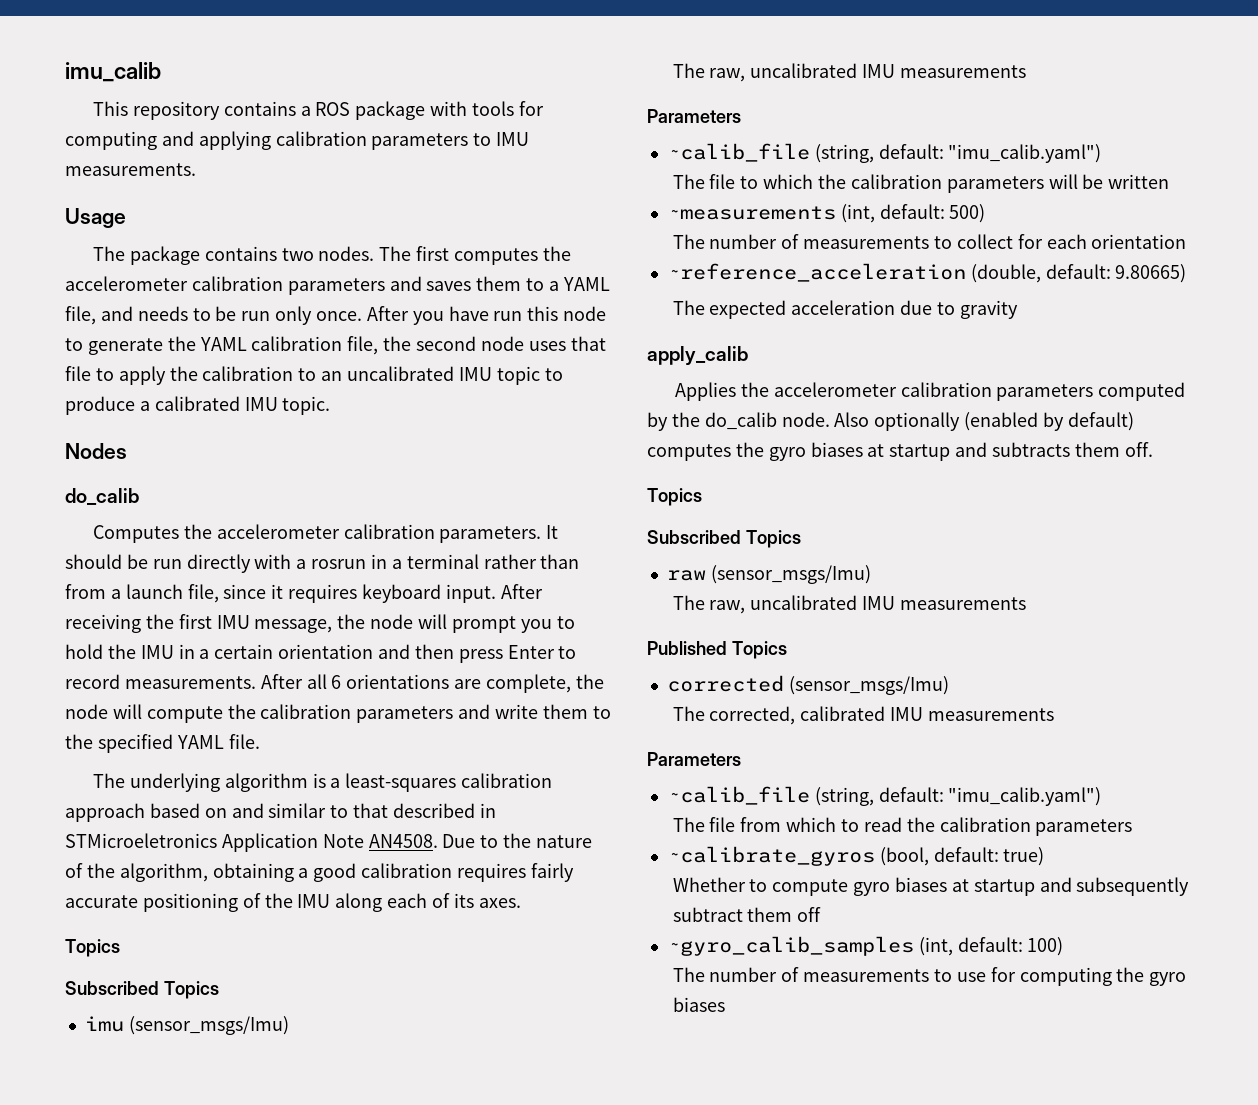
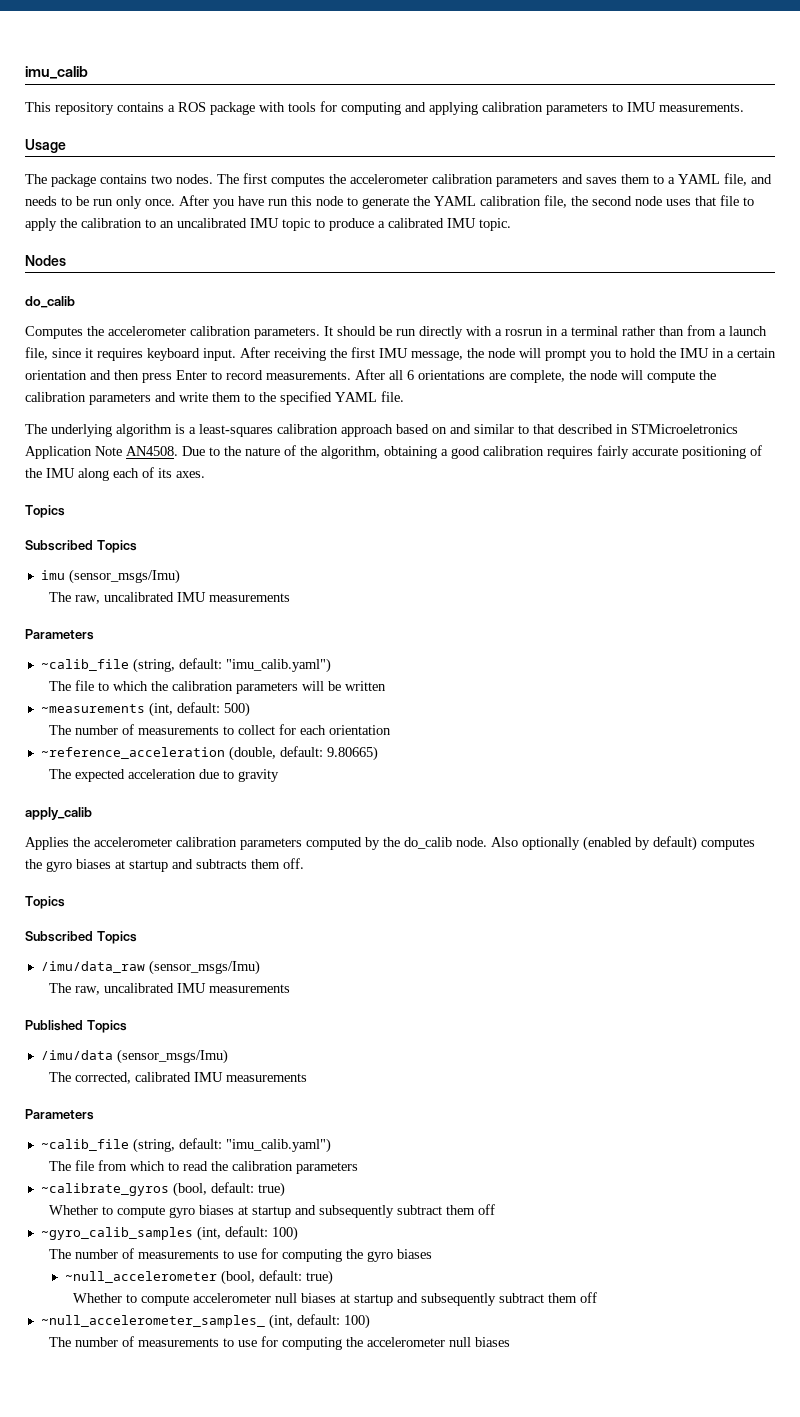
[666,570,706,581] raw -> [40,961,145,973] /imu/data_raw
[666,675,784,692] corrected -> [40,1050,113,1060] /imu/data
(725, 1004) none -> [64,1270,333,1285] [72,1292,597,1306] [40,1314,370,1329] [48,1336,510,1350] // ~null_accelerometer (bool, default: true) // Whether to compute accelerometer null biases at startup and subsequently subtract them off // ~null_accelerometer_samples_ (int, default: 100) // The number of measurements to use for computing the accelerometer null biases

